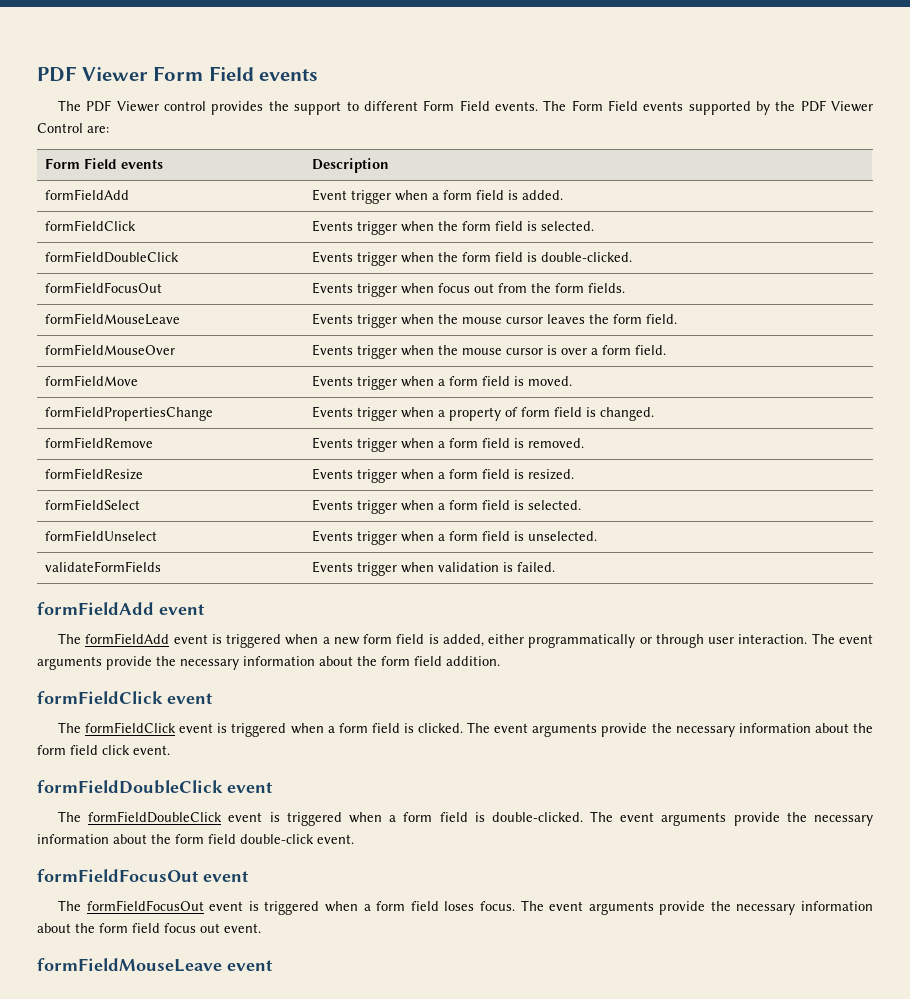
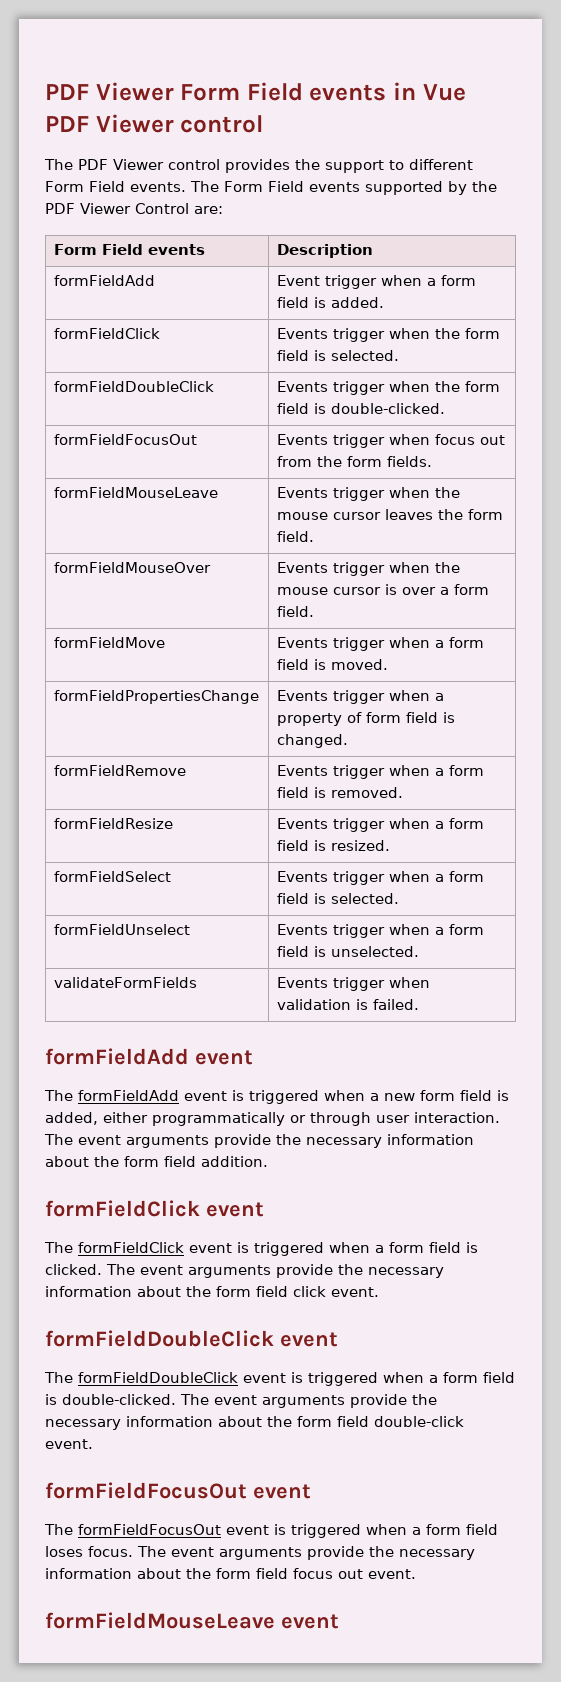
(319, 74) none -> [393,82,466,101] [45,114,264,133] in Vue PDF Viewer control

